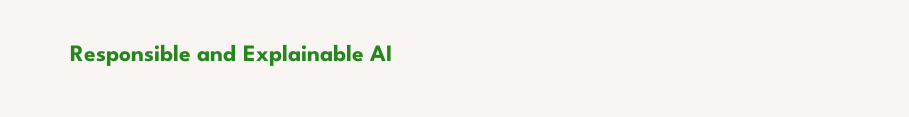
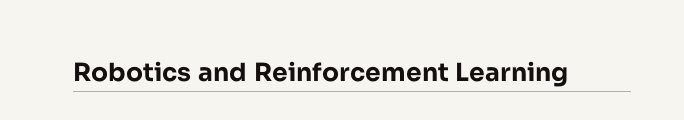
[70,44,393,66] Responsible and Explainable AI -> [73,61,569,87] Robotics and Reinforcement Learning

